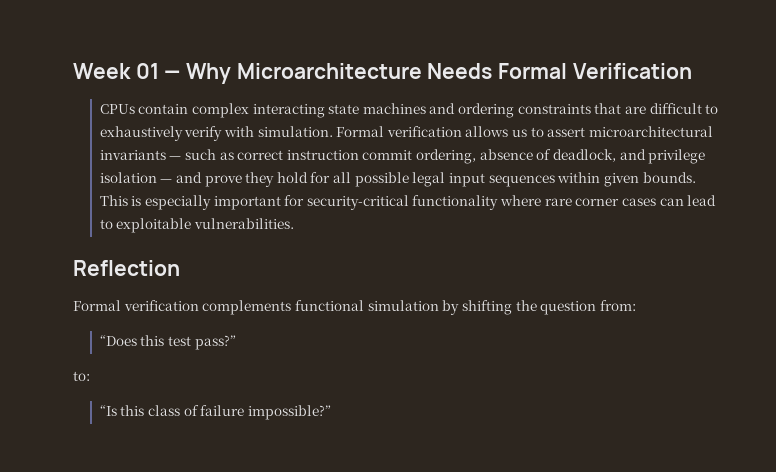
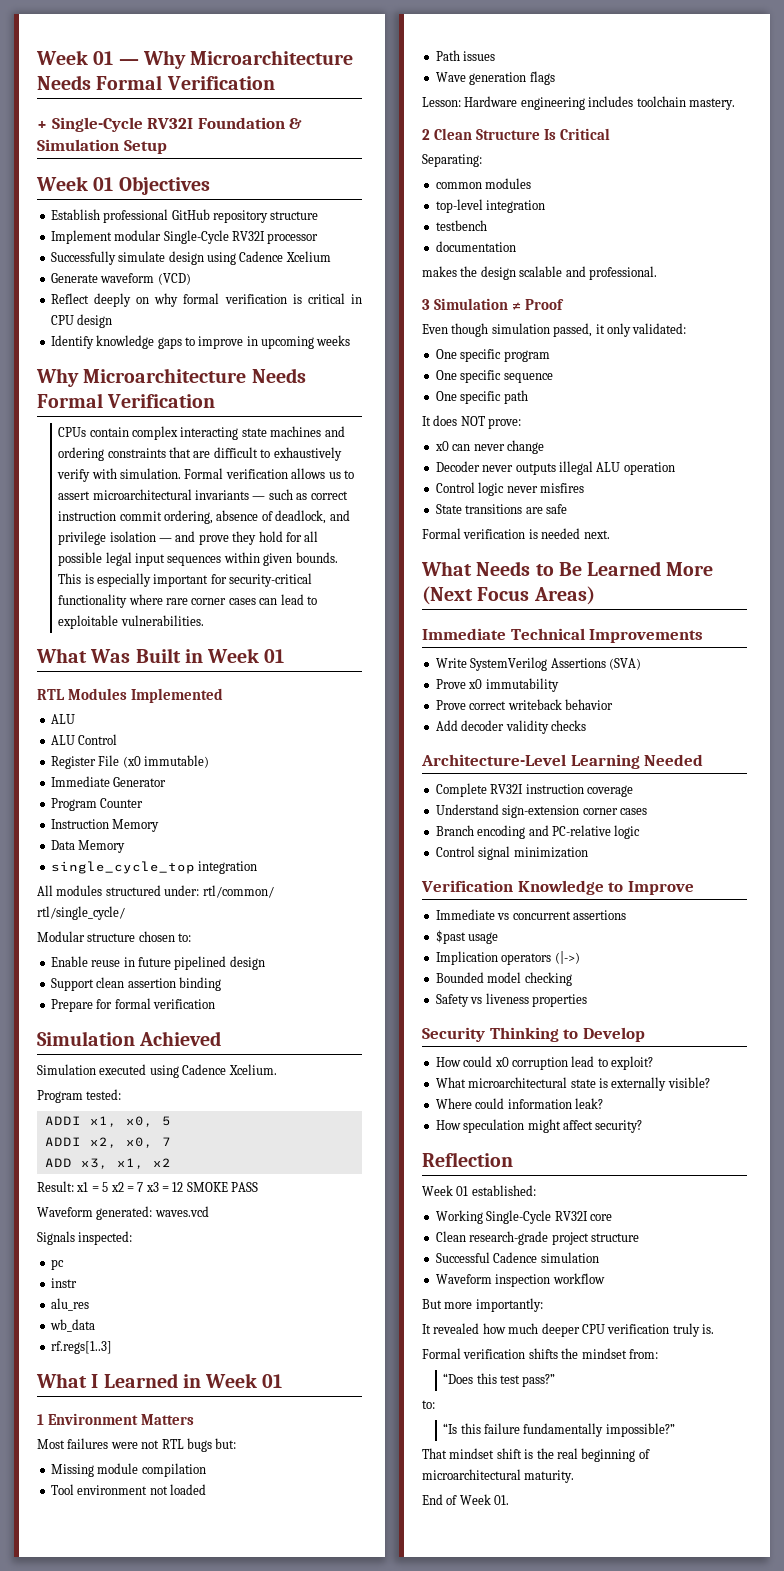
(692, 71) none -> [37,117,303,132] [37,139,167,154] [36,176,210,195] [50,209,319,223] [50,230,319,244] [50,251,331,265] [50,273,191,285] [50,293,362,307] [50,314,113,328] [50,335,351,349] [36,368,306,387] [37,393,216,408] // + Single-Cycle RV32I Foundation & Simulation Setup // Week 01 Objectives // Establish professional GitHub repository structure // Implement modular Single-Cycle RV32I processor // Successfully simulate design using Cadence Xcelium // Generate waveform (VCD) // Reflect deeply on why formal verification is critical in CPU design // Identify knowledge gaps to improve in upcoming weeks // Why Microarchitecture Needs Formal Verification
[73,260,180,276] [73,300,597,315] Reflection // Formal verification complements functional simulation by shifting the question -> [36,648,285,663] [37,688,223,703] [50,714,75,724] [50,734,118,745] [50,755,209,769] [50,776,167,787] [50,798,144,811] [50,819,160,832] [50,840,126,853] [50,861,258,874] [37,885,274,898] [37,906,125,920] [37,931,192,942] [50,956,265,970] [50,977,221,991] [50,998,215,1012] [37,1031,222,1046] [37,1064,277,1078] [37,1089,122,1103] [44,1116,171,1127] [44,1137,171,1148] [44,1158,171,1169] [37,1181,259,1192] [37,1206,209,1220] [37,1231,133,1245] [50,1259,64,1270] [50,1278,77,1288] [50,1298,89,1311] [49,1319,95,1332] [50,1341,112,1354] [36,1373,283,1388] [37,1413,194,1425] [37,1438,237,1452] [50,1463,206,1477] [50,1484,206,1495] [435,50,496,61] [435,71,555,85] [422,96,735,110] [422,128,610,140] [422,154,482,167] [435,178,532,189] [435,199,546,213] [435,220,487,231] [435,241,516,252] [422,266,657,280] [422,298,564,310] [422,323,687,337] [435,349,550,362] [435,370,553,383] [435,390,528,404] [422,415,522,429] [434,440,544,454] [435,461,675,475] [435,482,584,496] [435,504,567,514] [422,528,610,539] [421,561,714,576] [422,586,595,605] [422,628,704,643] [435,657,641,671] [435,678,559,692] [435,699,613,710] [435,720,586,734] [421,754,704,769] [435,783,633,797] [435,804,647,818] [435,825,641,839] [435,846,588,860] [421,880,694,895] [435,909,626,920] [435,930,499,944] [435,951,580,965] [435,972,572,986] [435,993,587,1007] [422,1027,645,1042] [435,1056,653,1070] [435,1077,710,1091] [435,1098,603,1109] [435,1119,643,1133] [422,1152,513,1167] [422,1185,536,1196] [435,1210,612,1224] [435,1231,639,1245] [435,1252,599,1263] [435,1273,605,1287] [422,1298,543,1312] [422,1323,714,1337] [422,1348,627,1359] What Was Built in Week 01 // RTL Modules Implemented // ALU // ALU Control // Register File (x0 immutable) // Immediate Generator // Program Counter // Instruction Memory // Data Memory // single_cycle_top integration // All modules structured under: rtl/common/ rtl/single_cycle/ // Modular structure chosen to: // Enable reuse in future pipelined design // Support clean assertion binding // Prepare for formal verification // Simulation Achieved // Simulation executed using Cadence Xcelium. // Program tested: // ADDI x1, x0, 5 // ADDI x2, x0, 7 // ADD x3, x1, x2 // Result: x1 = 5 x2 = 7 x3 = 12 SMOKE PASS // Waveform generated: waves.vcd // Signals inspected: // pc // instr // alu_res // wb_data // rf.regs[1..3] // What I Learned in Week 01 // 1 Environment Matters // Most failures were not RTL bugs but: // Missing module compilation // Tool environment not loaded // Path issues // Wave generation flags // Lesson: Hardware engineering includes toolchain mastery. // 2 Clean Structure Is Critical // Separating: // common modules // top-level integration // testbench // documentation // makes the design scalable and professional. // 3 Simulation ≠ Proof // Even though simulation passed, it only validated: // One specific program // One specific sequence // One specific path // It does NOT prove: // x0 can never change // Decoder never outputs illegal ALU operation // Control logic never misfires // State transitions are safe // Formal verification is needed next. // What Needs to Be Learned More (Next Focus Areas) // Immediate Technical Improvements // Write SystemVerilog Assertions (SVA) // Prove x0 immutability // Prove correct writeback behavior // Add decoder validity checks // Architecture-Level Learning Needed // Complete RV32I instruction coverage // Understand sign-extension corner cases // Branch encoding and PC-relative logic // Control signal minimization // Verification Knowledge to Improve // Immediate vs concurrent assertions // $past usage // Implication operators (|->) // Bounded model checking // Safety vs liveness properties // Security Thinking to Develop // How could x0 corruption lead to exploit? // What microarchitectural state is externally visible? // Where could information leak? // How speculation might affect security? // Reflection // Week 01 established: // Working Single-Cycle RV32I core // Clean research-grade project structure // Successful Cadence simulation // Waveform inspection workflow // But more importantly: // It revealed how much deeper CPU verification truly is. // Formal verification shifts the mindset
[147,405,331,420] class of failure impossible?” -> [484,1423,675,1437] [422,1448,650,1462] [422,1469,575,1483] [422,1494,510,1505] failure fundamentally impossible?” // That mindset shift is the real beginning of microarchitectural maturity. // End of Week 01.

